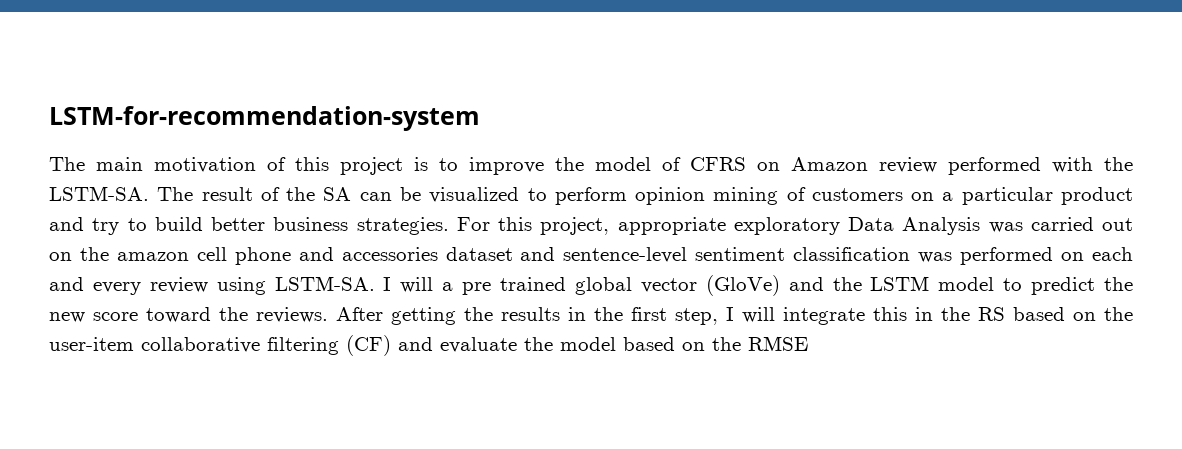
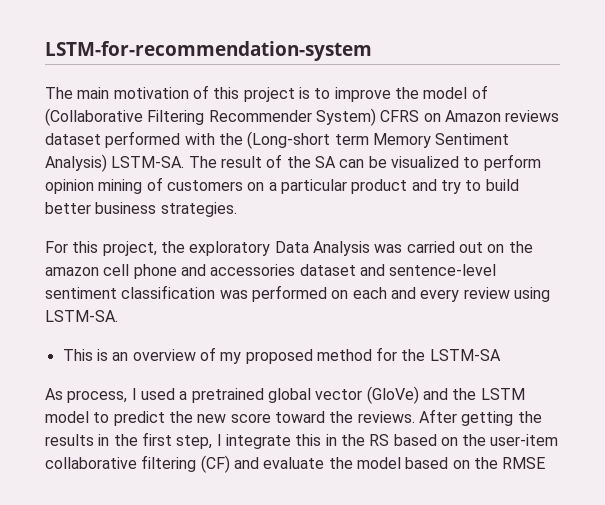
(681, 164) none -> [45,108,376,126] (Collaborative Filtering Recommender System)
[879,157,937,173] review -> [505,110,560,122] [45,133,101,145] reviews dataset
(1133, 164) none -> [247,131,510,149] [45,154,107,172] (Long-short term Memory Sentiment Analysis)
(449, 226) none -> (237, 209) //
[617,217,726,235] appropriate -> [160,241,185,253] the
[383,277,567,295] I will a pre trained -> [62,347,501,364] [45,388,264,403] // This is an overview of my proposed method for the LSTM-SA // As process, I used a pretrained
[742,307,775,323] will -> (222, 440) none

